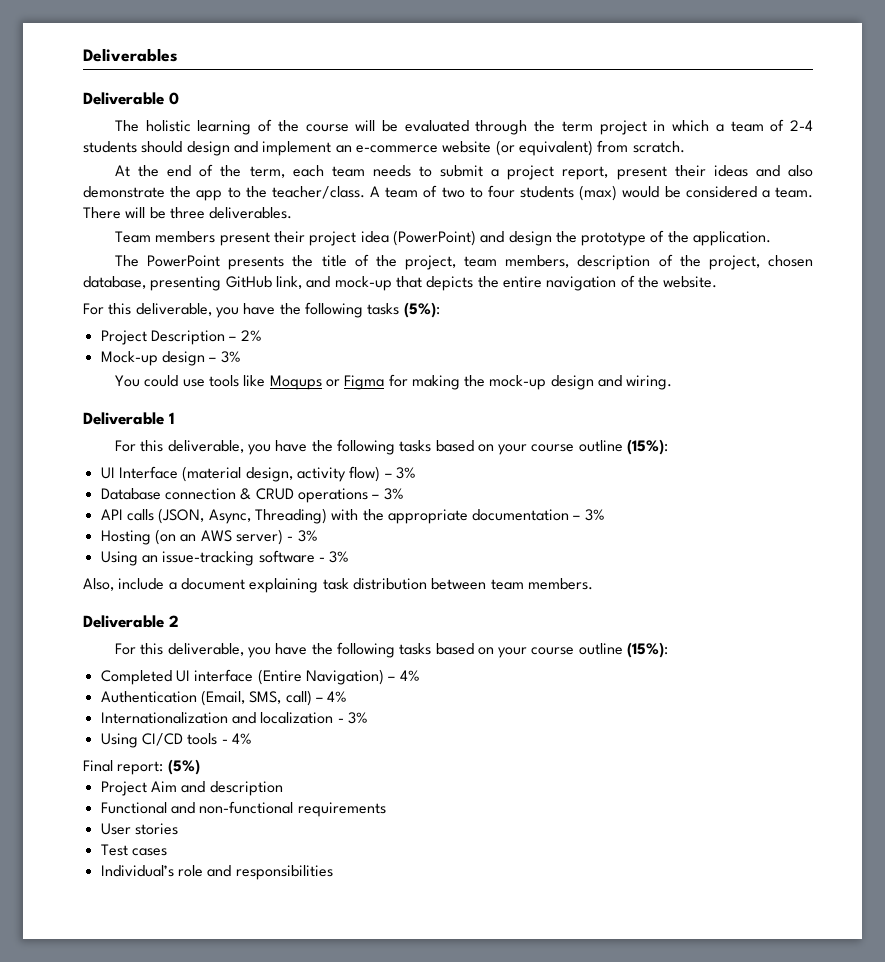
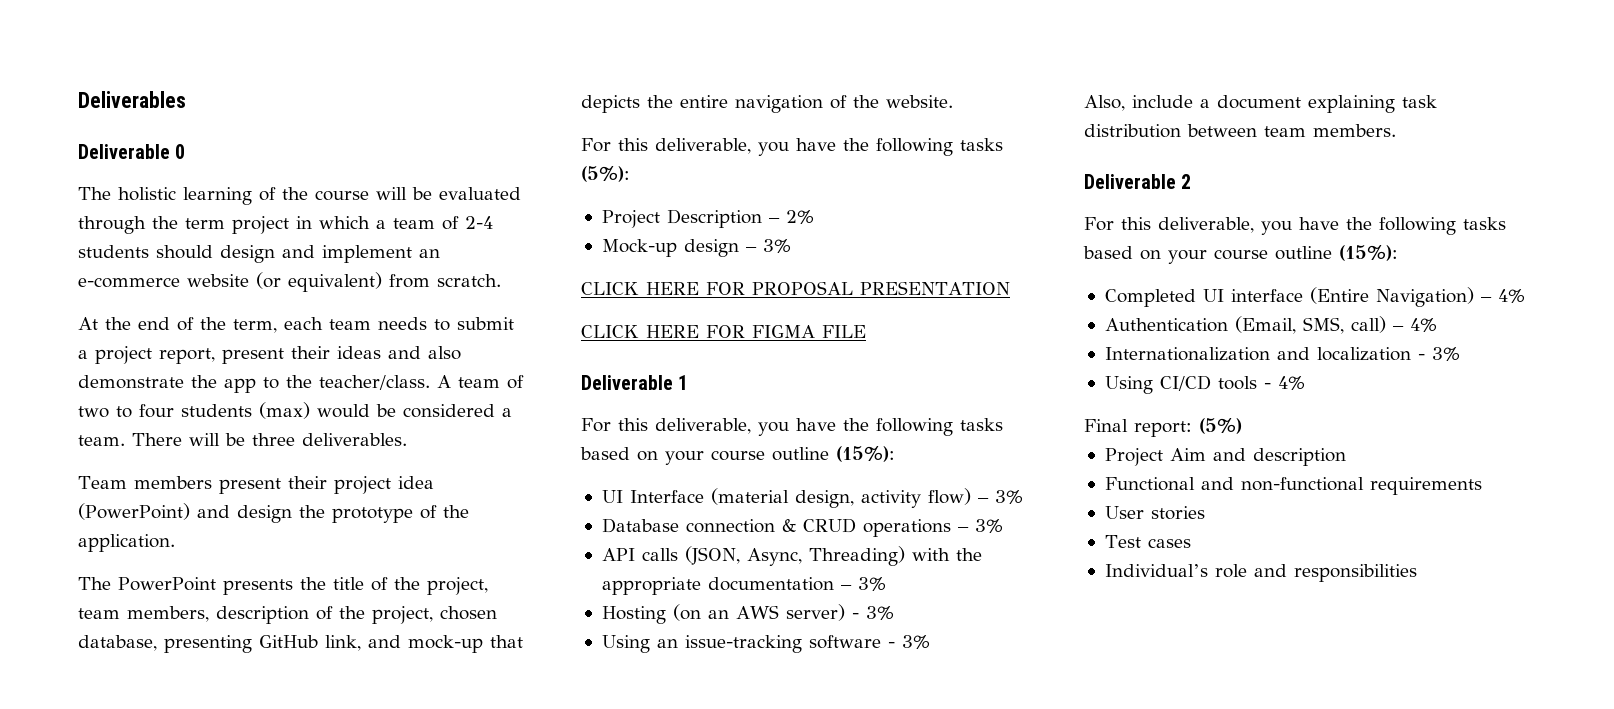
[114,374,673,390] You could use tools like Moqups or Figma for making the mock-up design and wiring. -> [581,281,1010,295] [581,325,866,338] CLICK HERE FOR PROPOSAL PRESENTATION // CLICK HERE FOR FIGMA FILE

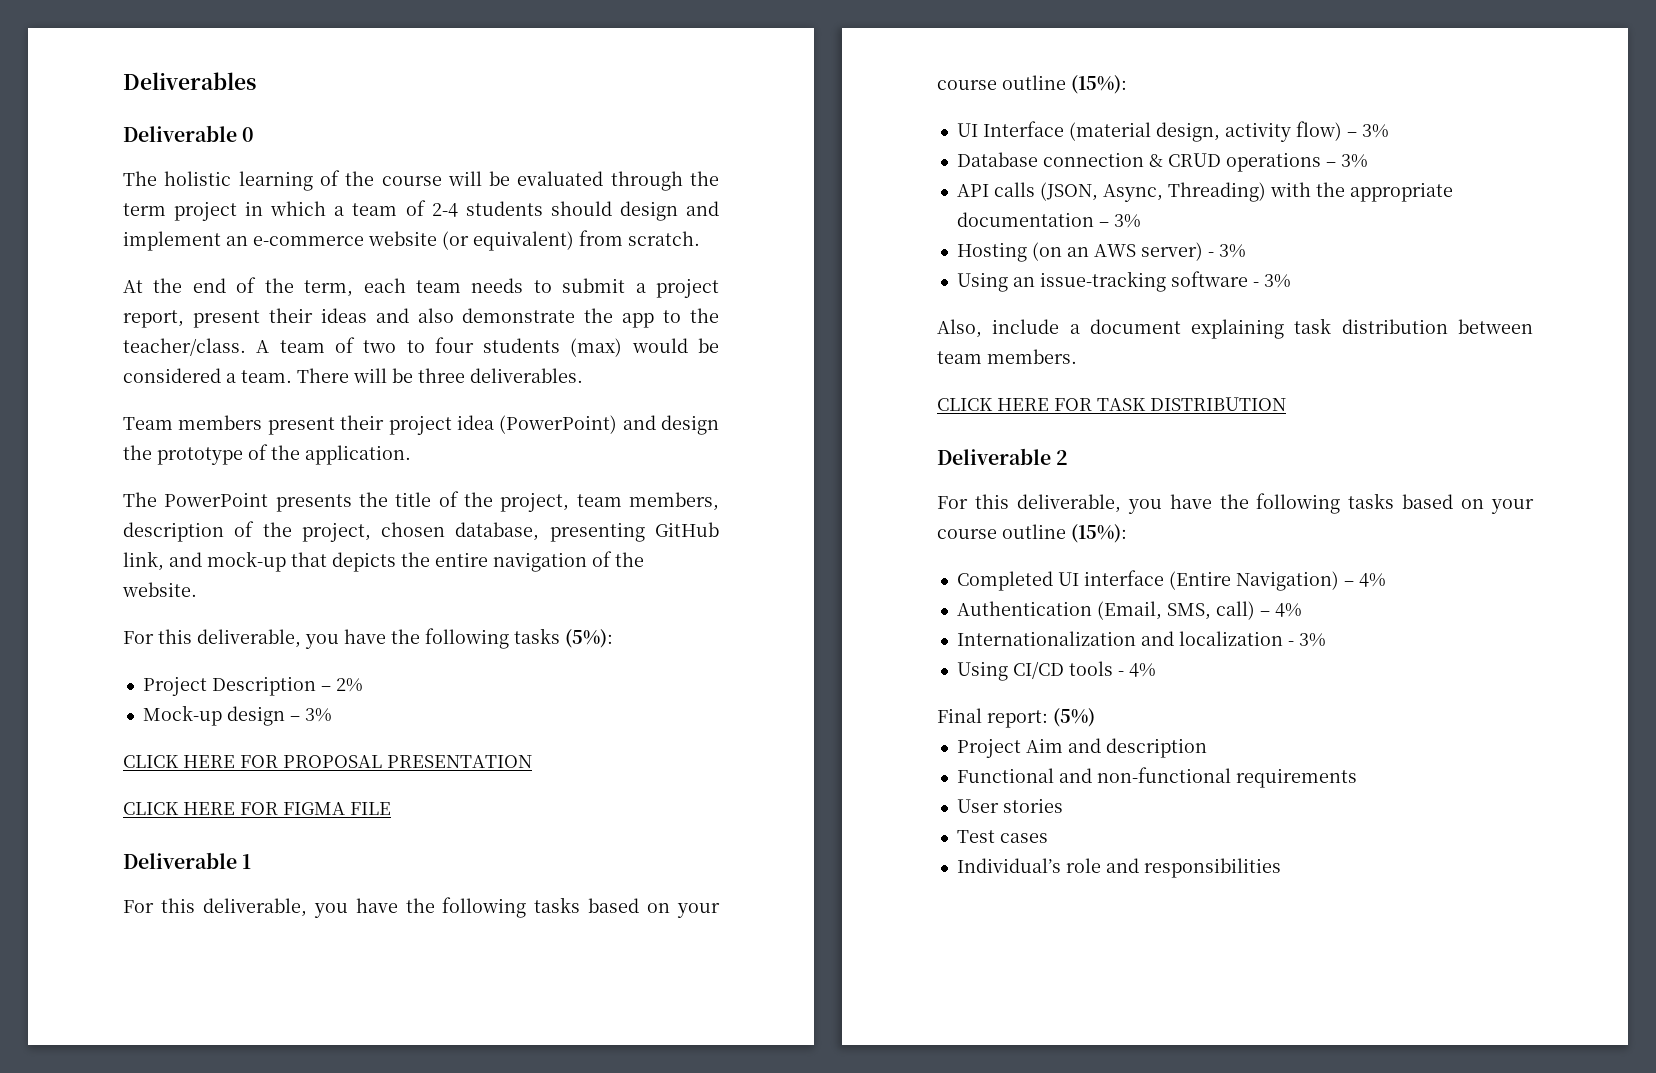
(1396, 130) none -> [937,397,1286,411] // CLICK HERE FOR TASK DISTRIBUTION

